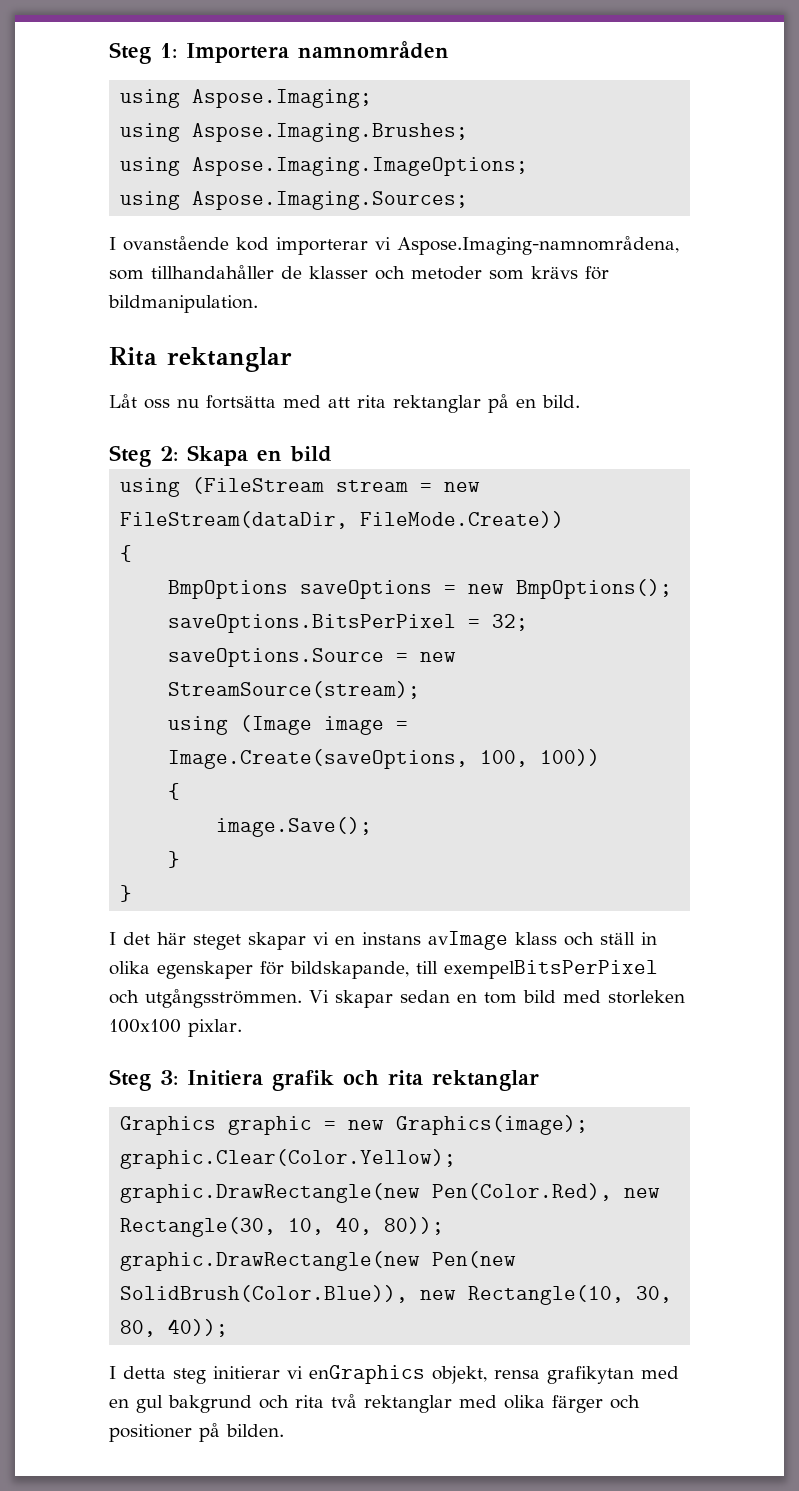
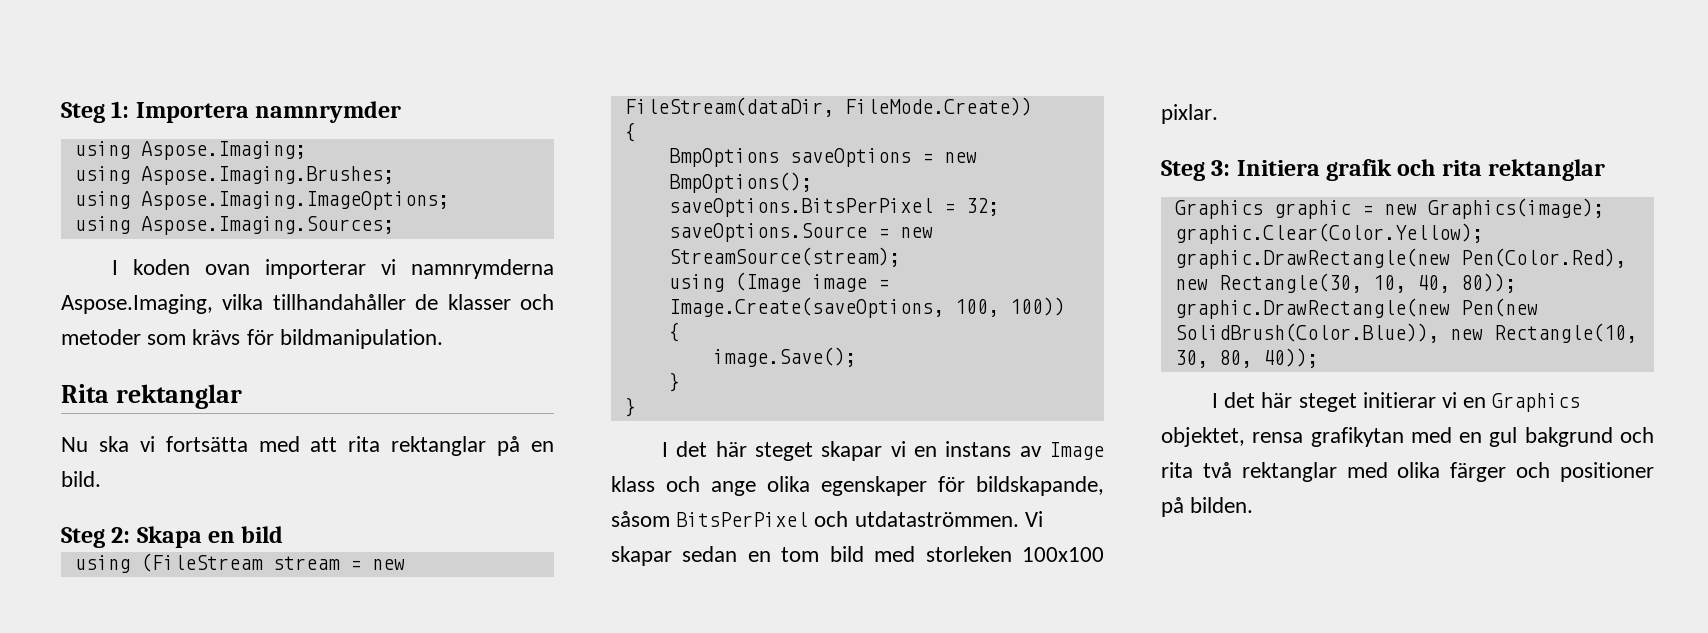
[298,41,449,59] namnområden -> [255,101,402,123] namnrymder
[123,236,679,255] [109,270,144,280] ovanstående kod importerar vi Aspose.Imaging-namnområdena, som -> [132,259,554,279] [61,294,264,314] koden ovan importerar vi namnrymderna Aspose.Imaging, vilka
[109,394,199,409] Låt oss nu -> [61,436,155,452] Nu ska vi
[428,931,657,950] [109,960,658,979] [109,989,302,1008] avImage klass och ställ in olika egenskaper för bildskapande, till exempelBitsPerPixel och utgångsströmmen. -> [1019,442,1104,460] [611,476,1104,496] [611,511,1019,527] av Image klass och ange olika egenskaper för bildskapande, såsom BitsPerPixel och utdataströmmen.
[123,1365,487,1384] detta steg initierar vi enGraphics objekt, -> [1224,392,1581,412] [1161,427,1245,447] det här steget initierar vi en Graphics objektet,

